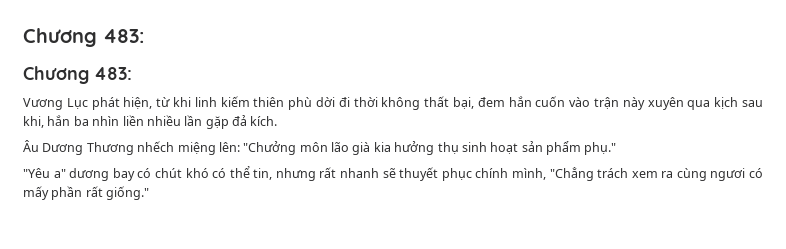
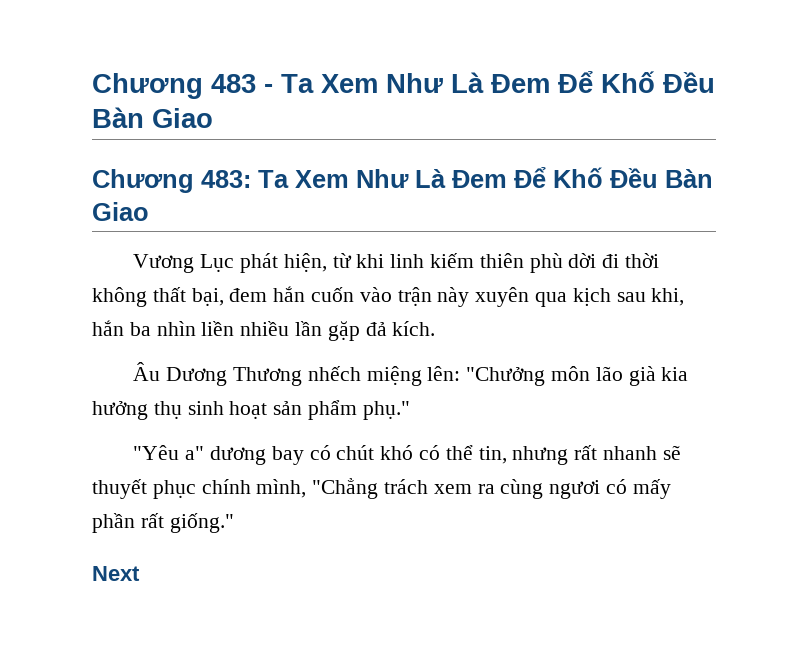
[23,28,144,47] [23,66,132,84] Chương 483: // Chương 483: -> [92,71,715,99] [92,107,213,128] [92,167,713,193] [92,202,149,221] Chương 483 - Ta Xem Như Là Đem Để Khố Đều Bàn Giao // Chương 483: Ta Xem Như Là Đem Để Khố Đều Bàn Giao
(150, 193) none -> [92,566,140,581] // Next

